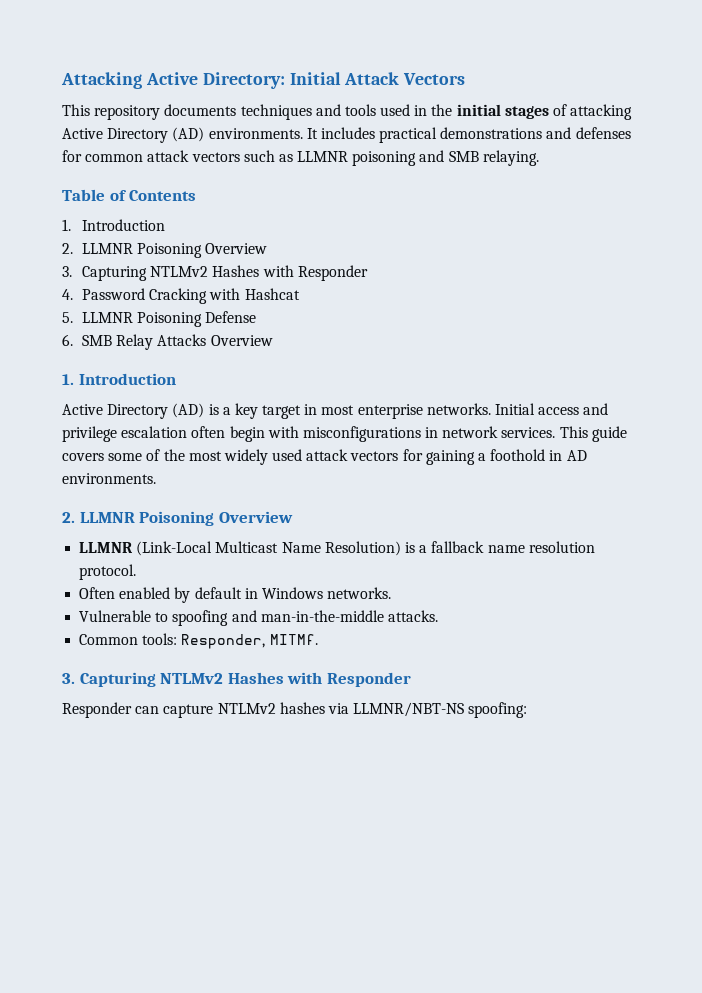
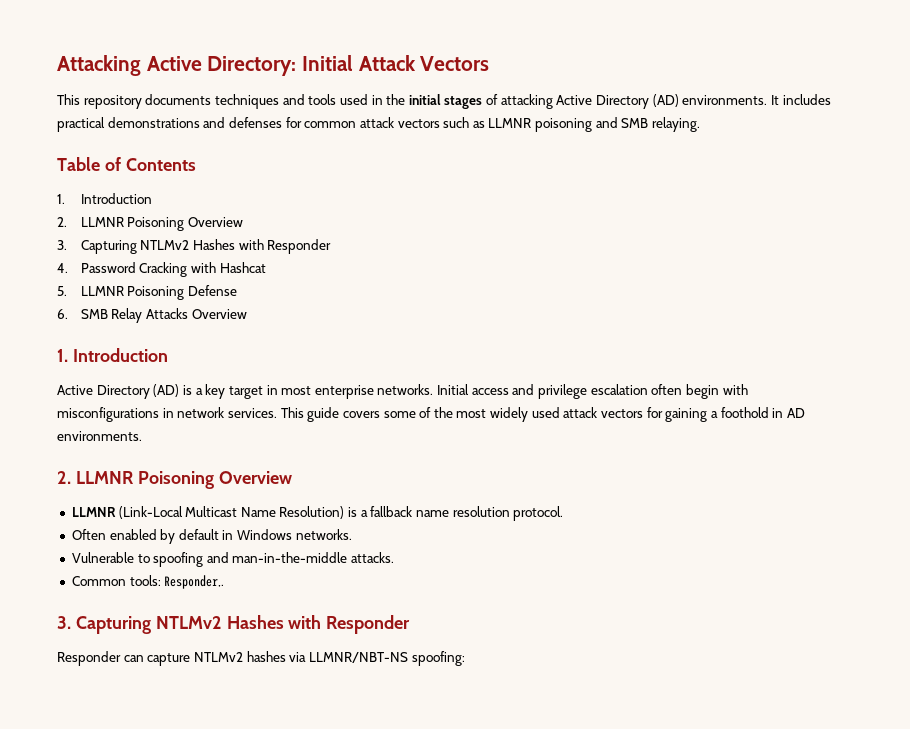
[181,634,318,649] Responder, MITMf. -> [164,575,225,589] Responder,.

